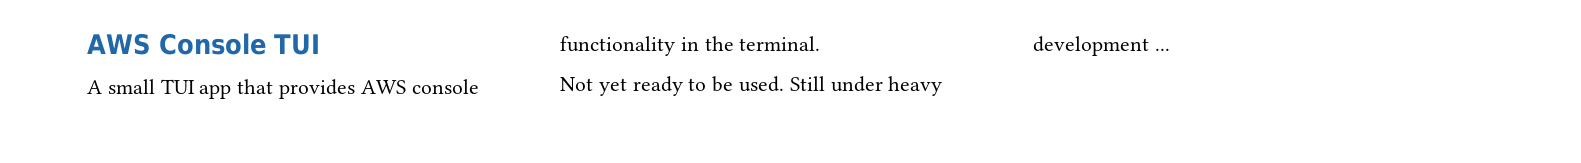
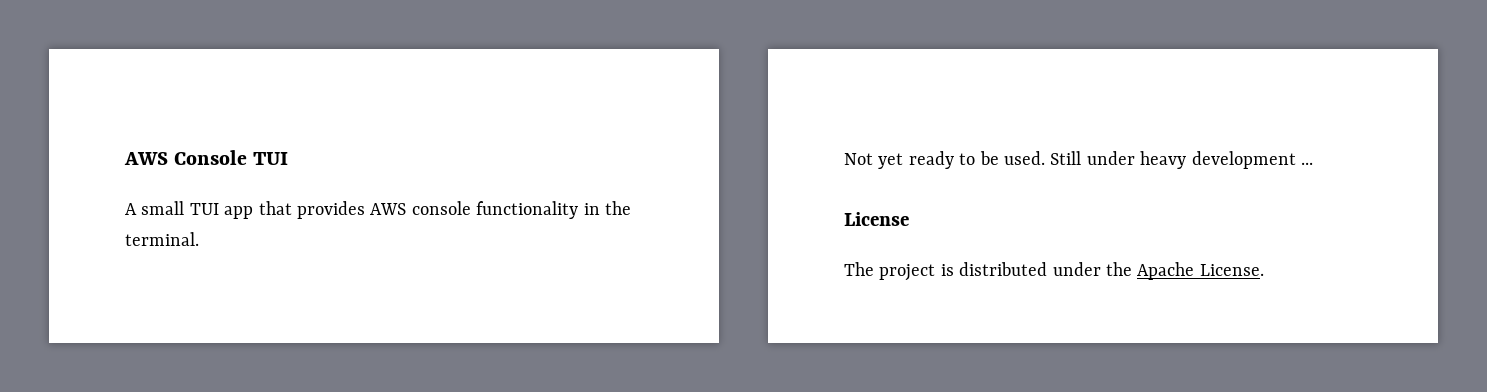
(1170, 49) none -> [844,212,909,226] [844,262,1264,281] // License // The project is distributed under the Apache License.

